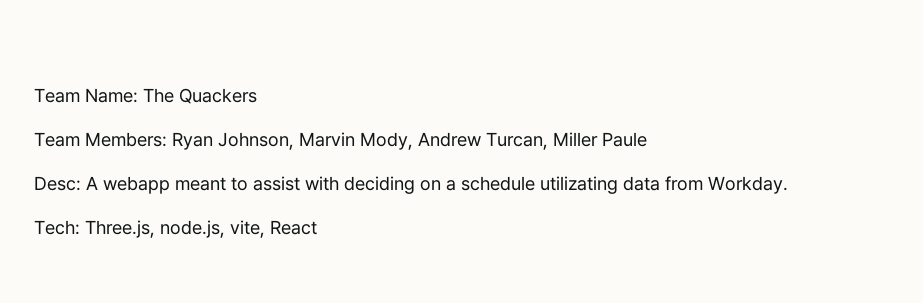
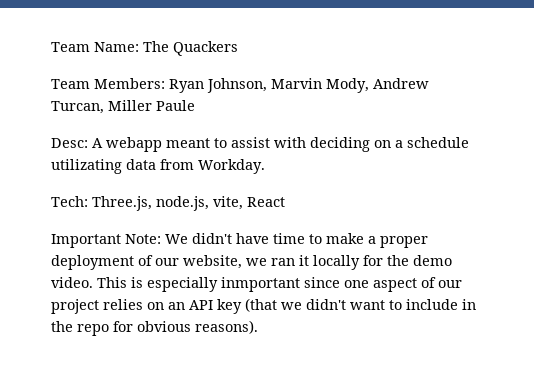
(317, 227) none -> [51,233,428,248] [51,255,452,270] [51,277,462,292] [51,298,476,314] [51,320,258,336] // Important Note: We didn't have time to make a proper deployment of our website, we ran it locally for the demo video. This is especially inmportant since one aspect of our project relies on an API key (that we didn't want to include in the repo for obvious reasons).

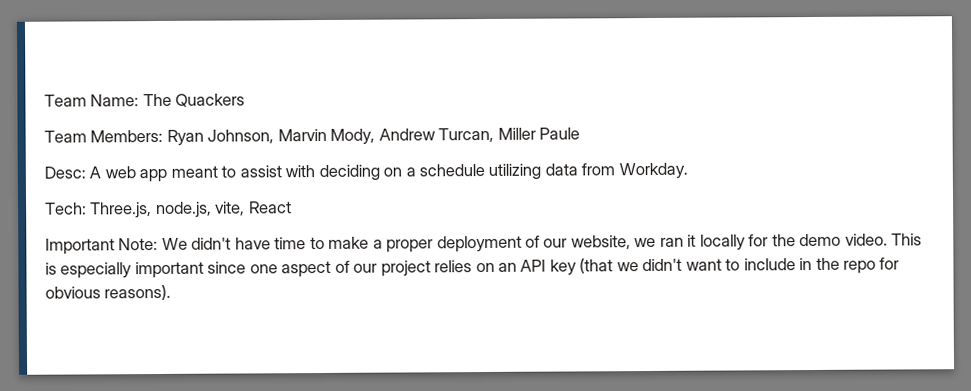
[106,137,162,152] webapp -> [104,166,168,183] web app
[51,159,122,174] utilizating -> [488,163,542,180] utilizing
[221,277,300,292] inmportant -> [134,261,204,279] important

